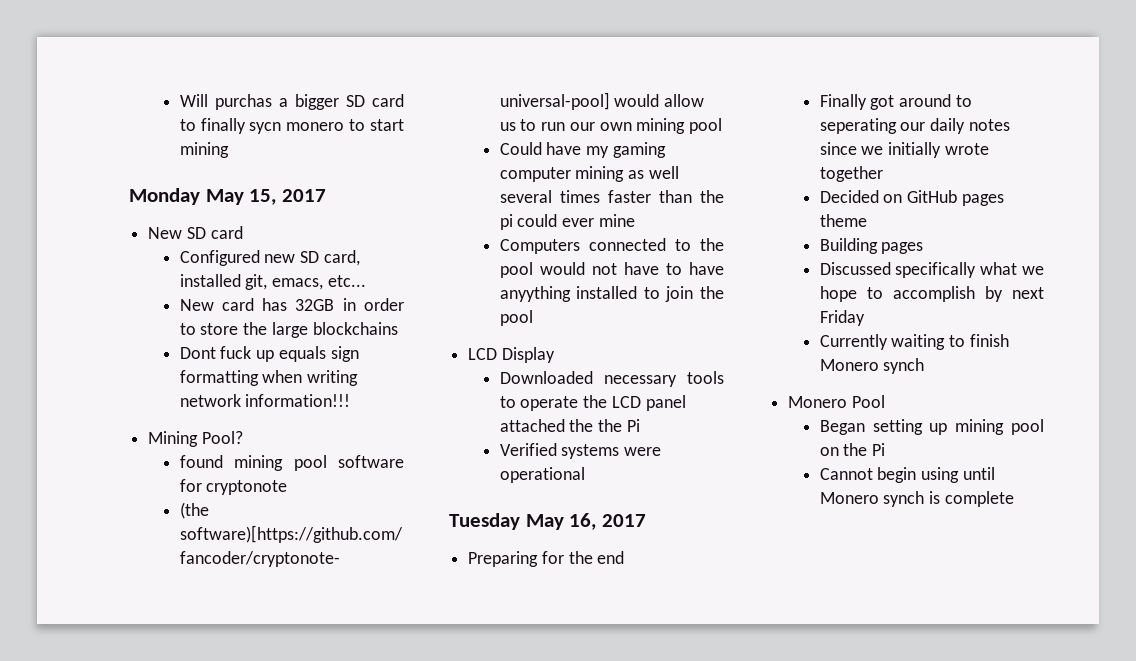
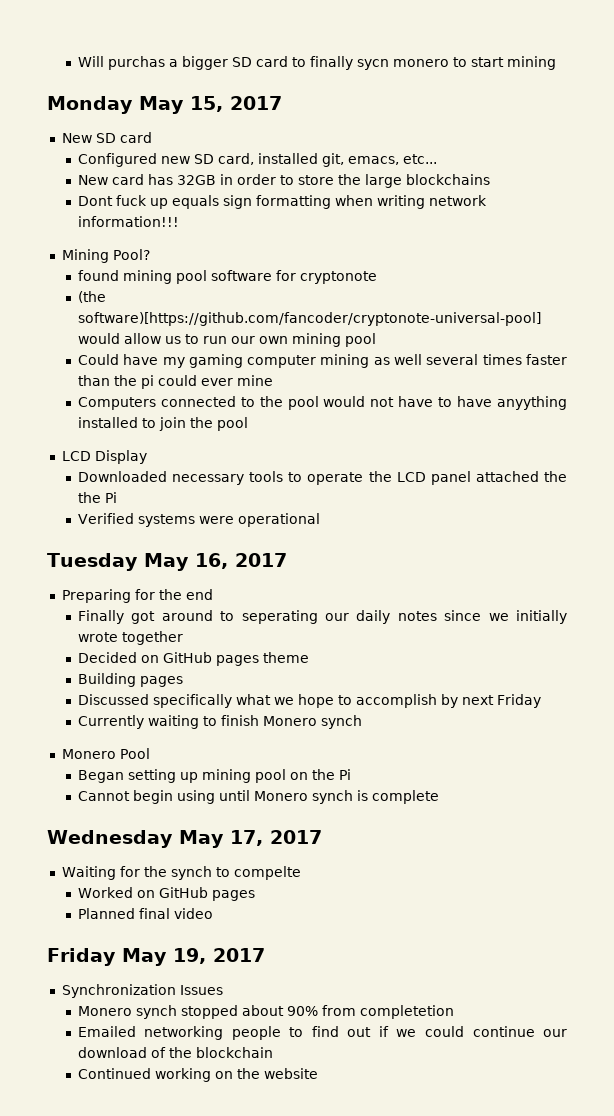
(1014, 499) none -> [47,830,322,848] [61,866,301,880] [77,887,255,901] [77,908,213,919] [47,948,265,966] [61,984,223,998] [77,1005,454,1019] [77,1026,568,1040] [77,1047,273,1058] [77,1068,318,1082] // Wednesday May 17, 2017 // Waiting for the synch to compelte // Worked on GitHub pages // Planned final video // Friday May 19, 2017 // Synchronization Issues // Monero synch stopped about 90% from completetion // Emailed networking people to find out if we could continue our download of the blockchain // Continued working on the website

